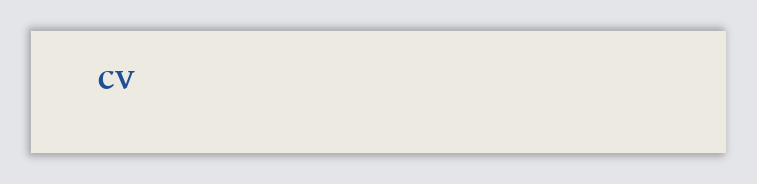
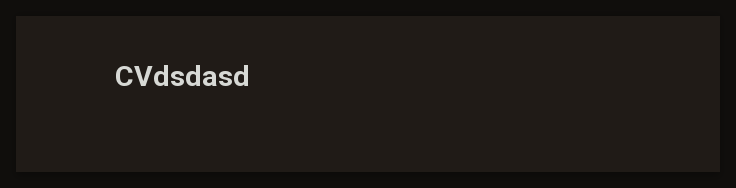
[98,70,135,89] CV -> [115,65,250,86] CVdsdasd

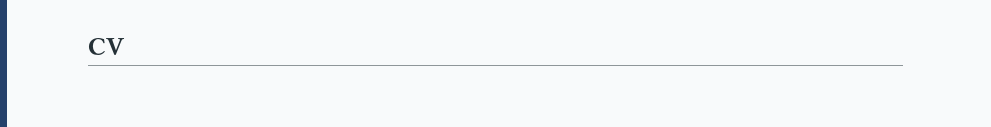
[115,65,250,86] CVdsdasd -> [88,38,125,55] CV

